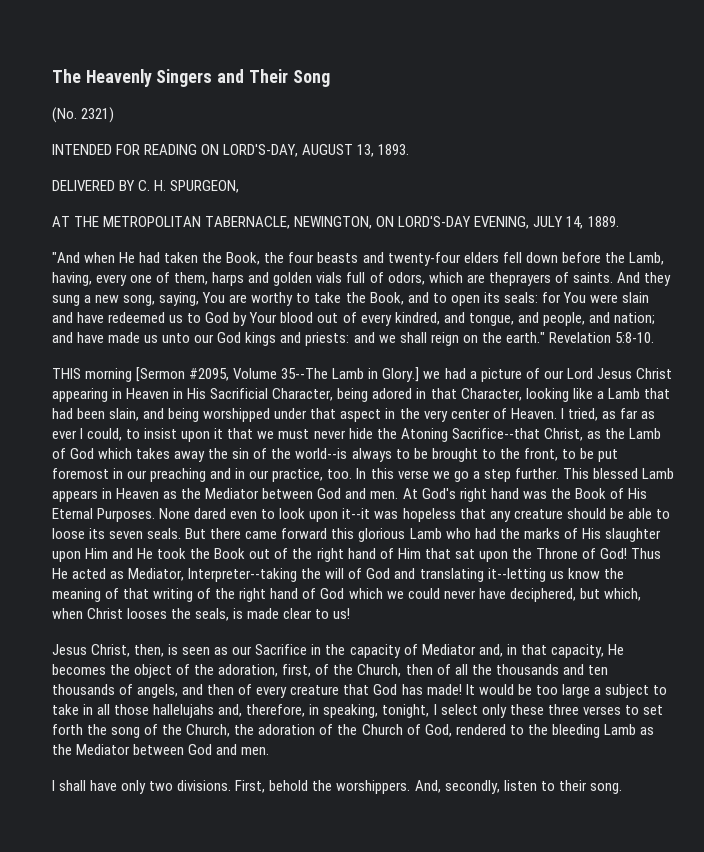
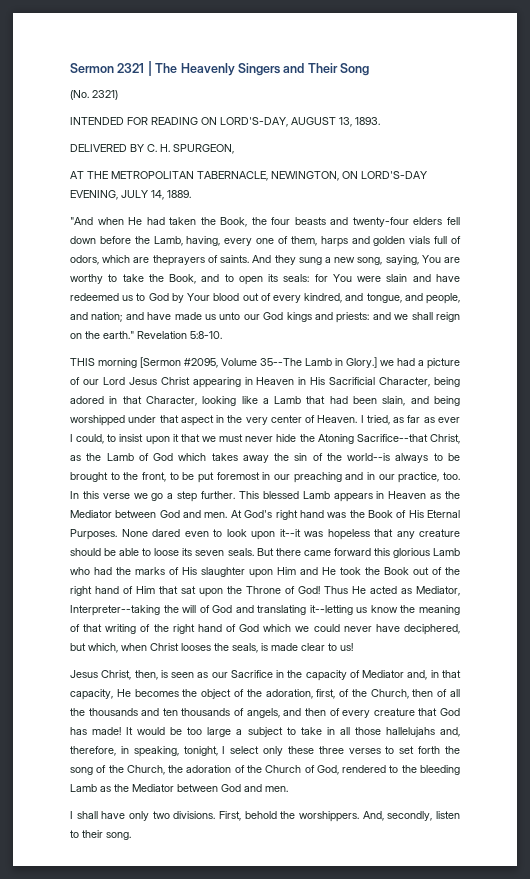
(52, 76) none -> [70,61,152,76] Sermon 2321 |

